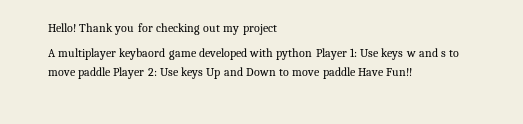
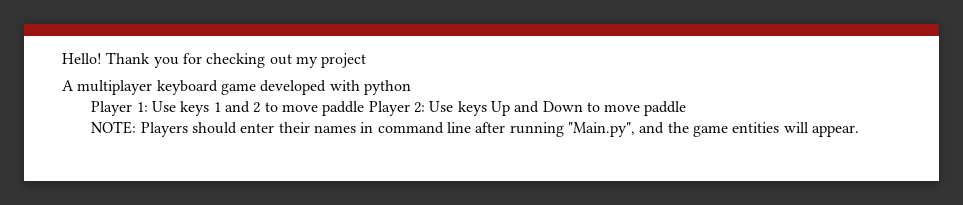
[119,48,166,60] keybaord -> [156,80,218,95] keyboard
(313, 54) none -> (411, 87) //
[405,48,447,57] w and s -> [213,101,261,113] 1 and 2
[357,68,413,76] Have Fun!! -> [91,121,859,137] // NOTE: Players should enter their names in command line after running "Main.py", and the game entities will appear.

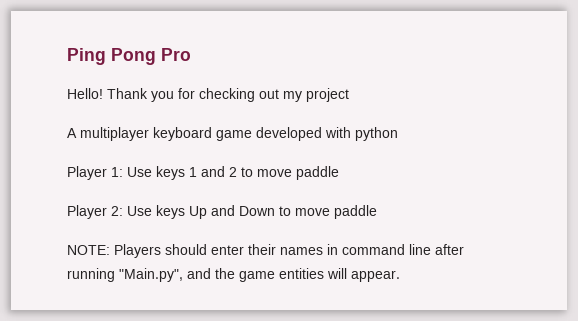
(62, 58) none -> [67,48,191,65] Ping Pong Pro //
(365, 108) none -> (339, 173) //

